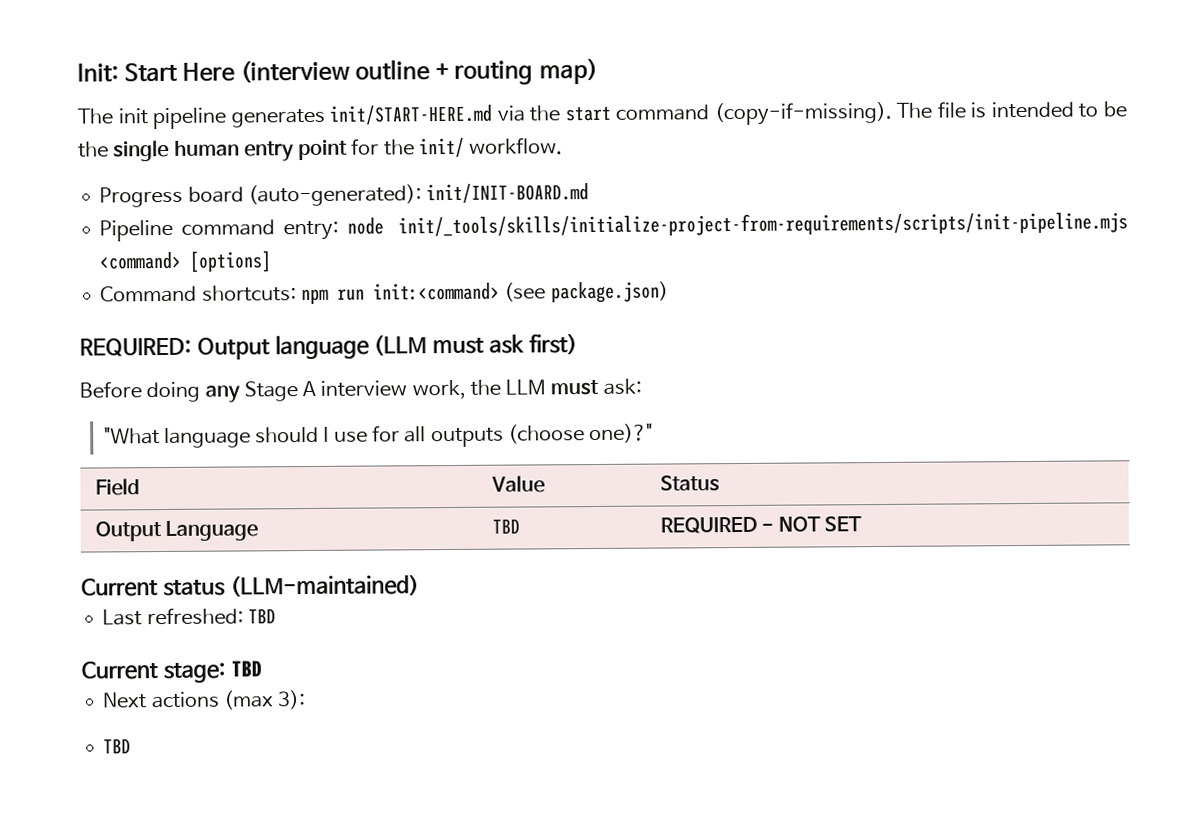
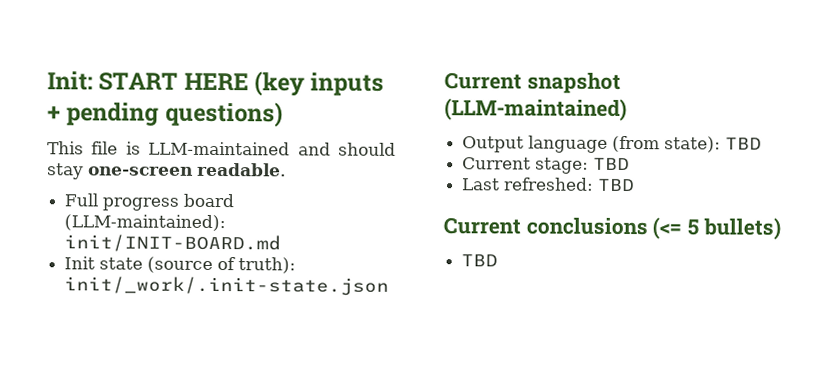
[124,57,598,85] [77,101,1127,130] [78,137,564,162] [99,183,590,208] [99,211,1128,242] [99,250,273,273] [100,281,669,305] [79,333,578,360] [79,378,642,403] [103,423,654,449] [94,478,140,496] [490,475,545,493] [659,475,720,492] [94,520,258,542] [491,519,520,534] [659,516,863,534] [81,574,420,597] Start Here (interview outline + routing map) // The init pipeline generates init/START-HERE.md via the start command (copy-if-missing). The file is intended to be the single human entry point for the init/ workflow. // Progress board (auto-generated): init/INIT-BOARD.md // Pipeline command entry: node init/_tools/skills/initialize-project-from-requirements/scripts/init-pipeline.mjs <command> [options] // Command shortcuts: npm run init:<command> (see package.json) // REQUIRED: Output language (LLM must ask first) // Before doing any Stage A interview work, the LLM must ask: // "What language should I use for all outputs (choose one)?" // Field | Value | Status // Output Language | TBD | REQUIRED - NOT SET // Current status (LLM-maintained) -> [98,71,385,97] [47,101,283,128] [47,141,396,156] [47,162,286,180] [64,193,235,211] [64,214,227,232] [64,234,282,253] [64,256,297,274] [64,276,390,296] [444,72,621,94] [444,98,627,122] [462,135,763,153] [462,157,631,174] START HERE (key inputs + pending questions) // This file is LLM-maintained and should stay one-screen readable. // Full progress board (LLM-maintained): init/INIT-BOARD.md // Init state (source of truth): init/_work/.init-state.json // Current snapshot (LLM-maintained) // Output language (from state): TBD // Current stage: TBD
[162,660,262,684] [102,690,307,710] stage: TBD // Next actions (max 3): -> [525,217,781,240] conclusions (<= 5 bullets)

